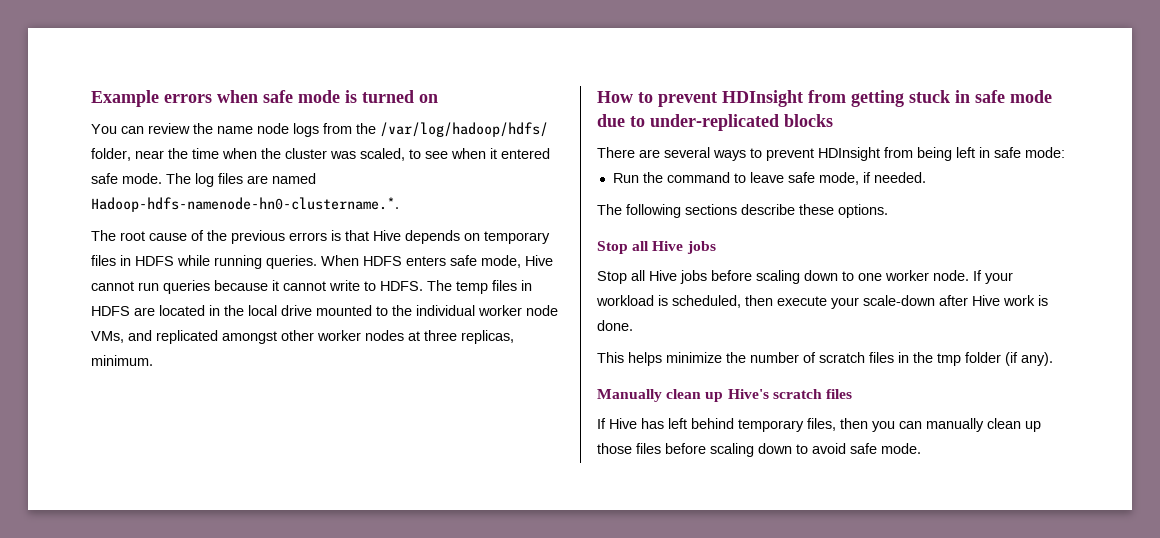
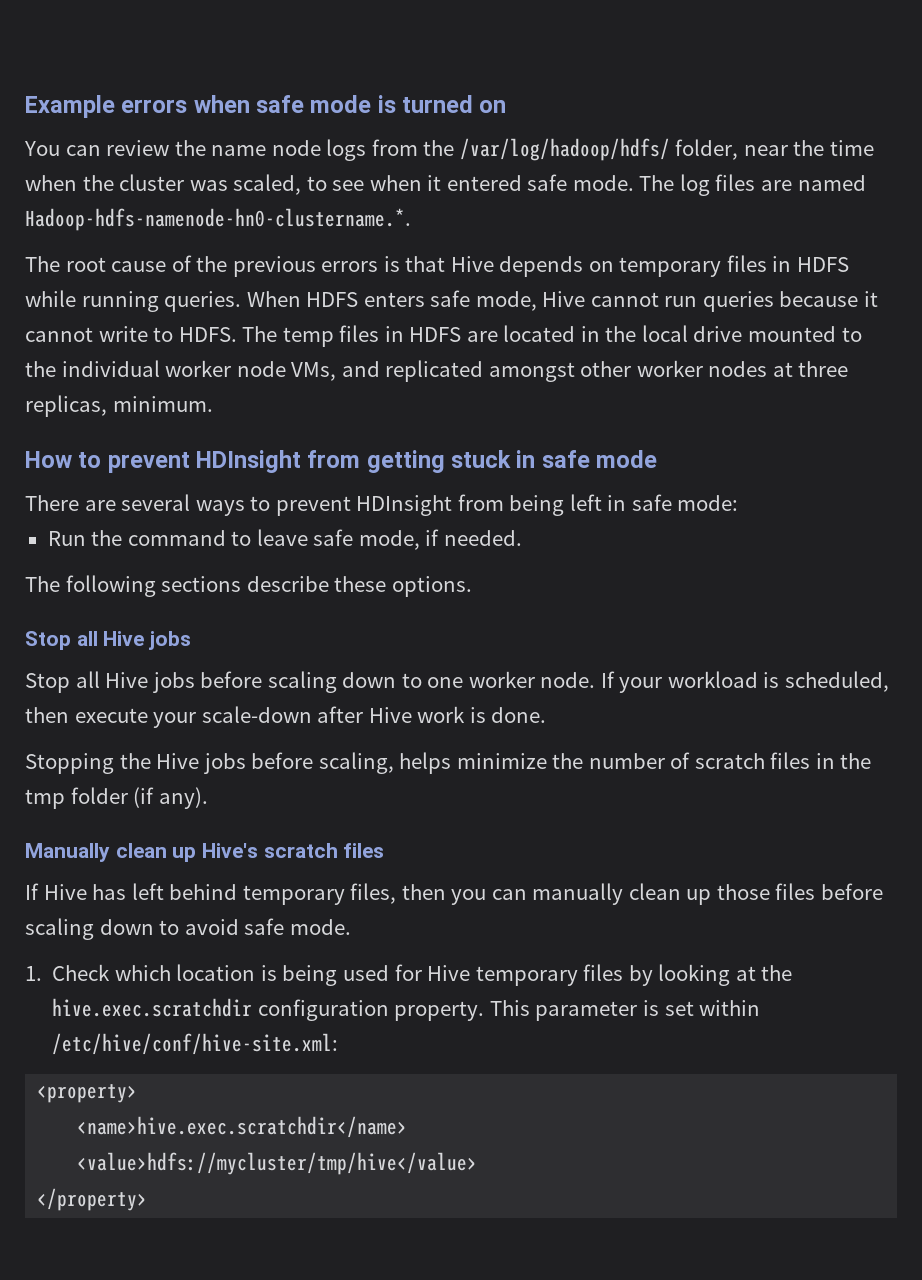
[597,114,833,131] due to under-replicated blocks -> (658, 459) none
[597,352,624,363] This -> [25,752,394,774] Stopping the Hive jobs before scaling,
(921, 448) none -> [25,964,793,986] [52,998,761,1021] [52,1033,339,1055] [37,1084,138,1103] [77,1116,408,1138] [77,1152,478,1175] [37,1188,148,1211] // 1. Check which location is being used for Hive temporary files by looking at the hive.exec.scratchdir configuration property. This parameter is set within /etc/hive/conf/hive-site.xml: // <property> // <name>hive.exec.scratchdir</name> // <value>hdfs://mycluster/tmp/hive</value> // </property>

